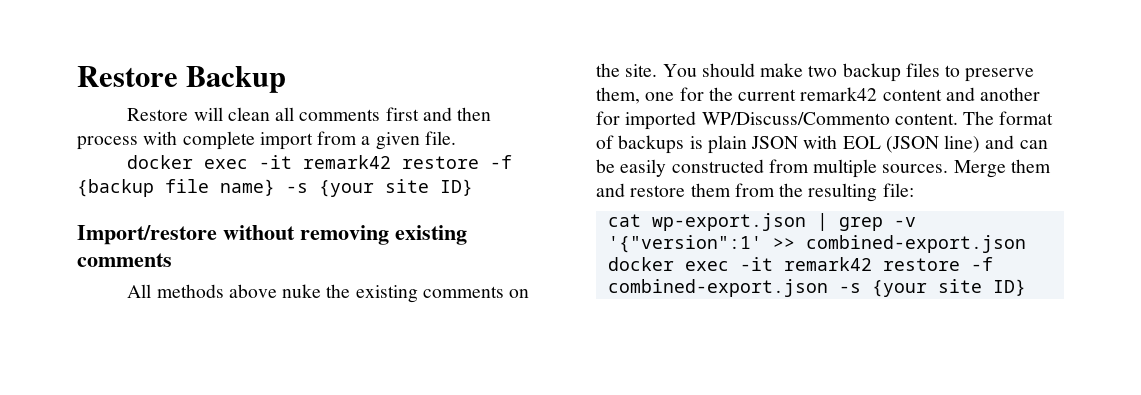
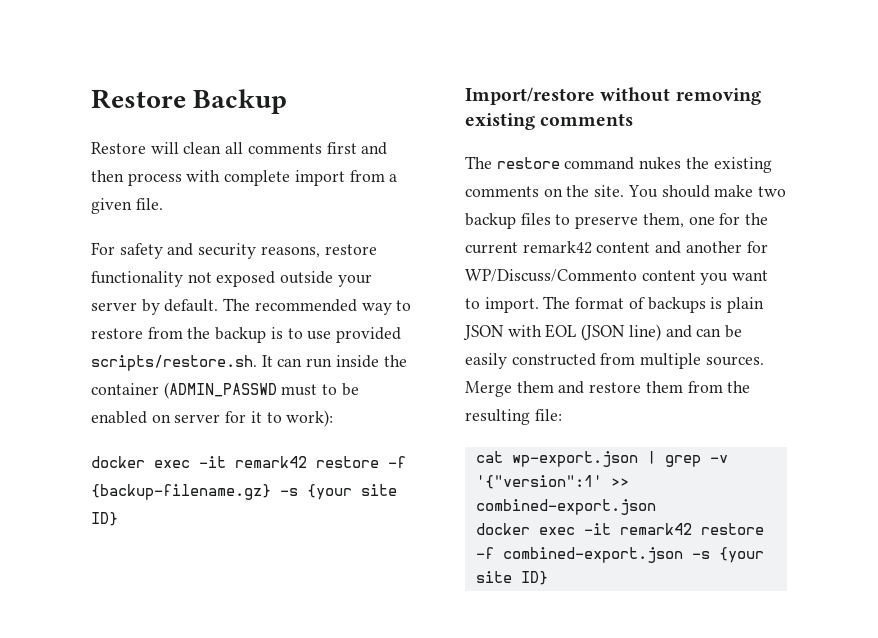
[127,155,513,169] [77,179,275,197] // docker exec -it remark42 restore -f {backup file name} -> [91,242,377,259] [91,271,372,287] [91,298,412,315] [91,327,402,343] [91,355,407,371] [91,382,359,399] [91,410,334,427] [91,456,406,468] [91,484,271,500] // For safety and security reasons, restore functionality not exposed outside your server by default. The recommended way to restore from the backup is to use provided scripts/restore.sh. It can run inside the container (ADMIN_PASSWD must to be enabled on server for it to work): // docker exec -it remark42 restore -f {backup-filename.gz}
[127,284,322,298] All methods above nuke -> [465,156,682,170] The restore command nukes
[625,111,958,130] imported WP/Discuss/Commento content. -> [465,269,769,285] [465,297,539,313] WP/Discuss/Commento content you want to import.

